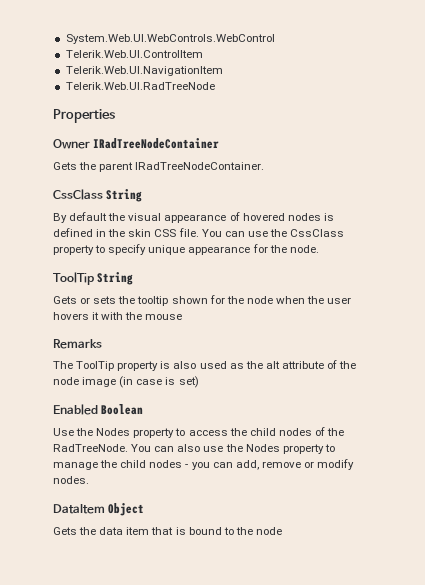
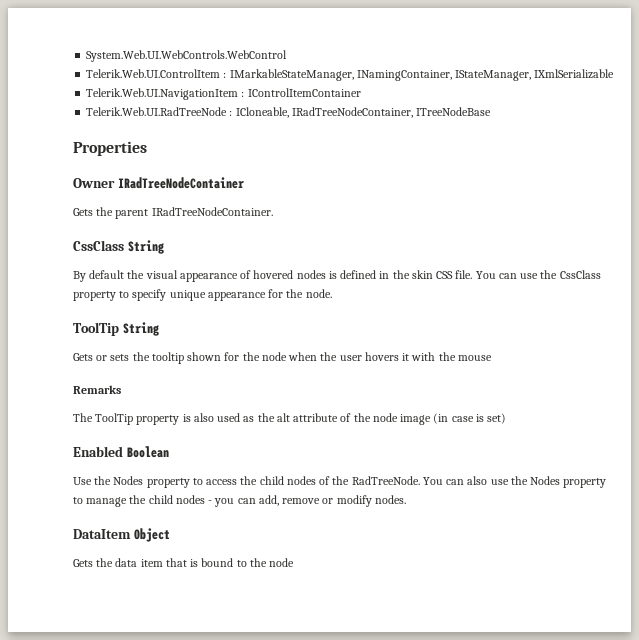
(203, 54) none -> [223,69,615,81] : IMarkableStateManager, INamingContainer, IStateManager, IXmlSerializable
(223, 71) none -> [241,88,361,97] : IControlItemContainer
(215, 86) none -> [229,107,492,118] : ICloneable, IRadTreeNodeContainer, ITreeNodeBase

